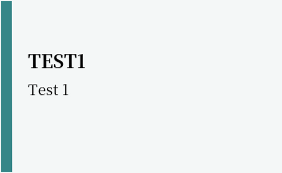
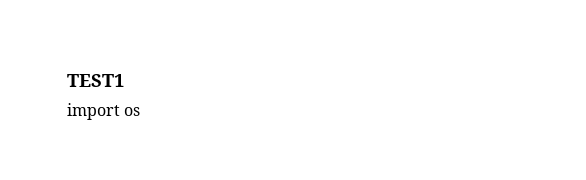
[27,84,70,96] Test 1 -> [67,103,141,120] import os

